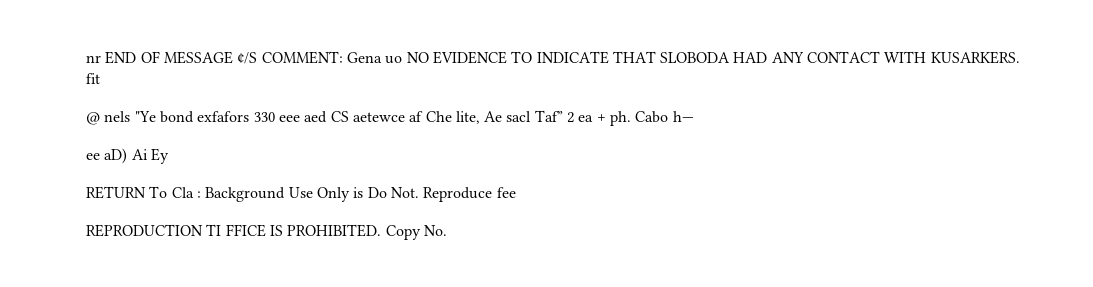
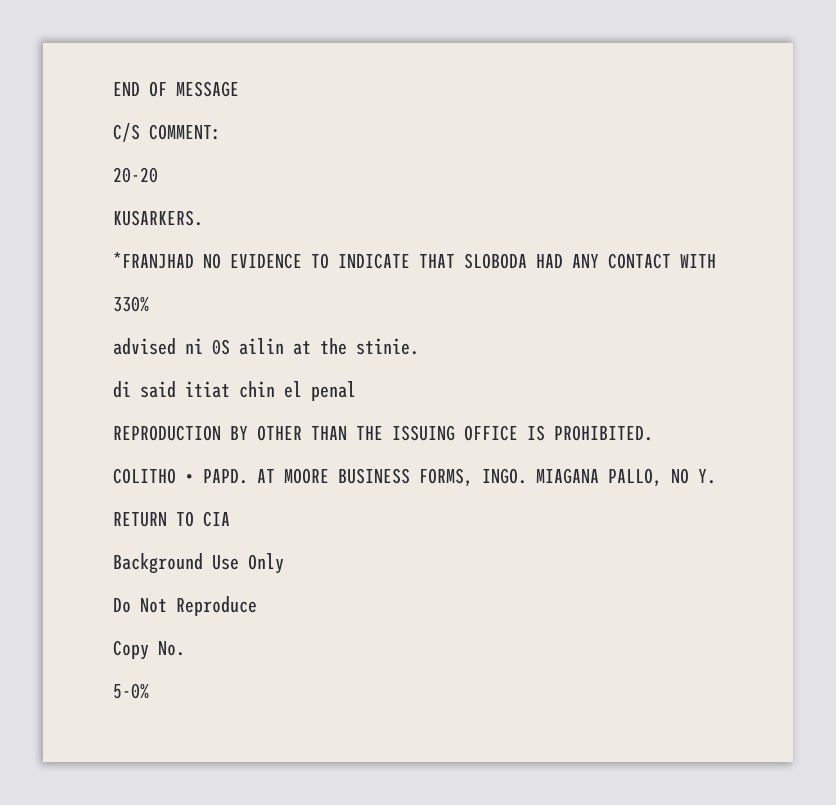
[86,55,101,63] nr -> (113, 89) none
[237,52,258,64] ¢/S -> [113,123,140,142] // C/S
[346,52,403,64] Gena uo -> [113,167,158,183] [113,210,203,226] [113,252,194,269] // 20-20 // KUSARKERS. // *FRANJHAD
[930,51,1020,64] [86,73,100,84] [86,110,694,126] [86,148,169,164] [86,186,516,202] [86,224,382,237] KUSARKERS. fit // @ nels "Ye bond exfafors 330 eee aed CS aetewce af Che lite, Ae sacl Taf” 2 ea + ph. Cabo h— // ee aD) Ai Ey // RETURN To Cla : Background Use Only is Do Not. Reproduce fee // REPRODUCTION TI FFICE IS PROHIBITED. -> [113,296,149,312] [113,338,419,355] [113,381,356,401] [113,425,653,441] [113,468,716,487] [113,511,230,527] [113,553,284,574] [113,596,257,616] // 330% // advised ni 0S ailin at the stinie. // di said itiat chin el penal // REPRODUCTION BY OTHER THAN THE ISSUING OFFICE IS PROHIBITED. // COLITHO • PAPD. AT MOORE BUSINESS FORMS, INGO. MIAGANA PALLO, NO Y. // RETURN TO CIA // Background Use Only // Do Not Reproduce //
(447, 230) none -> [113,683,149,699] // 5-0%

